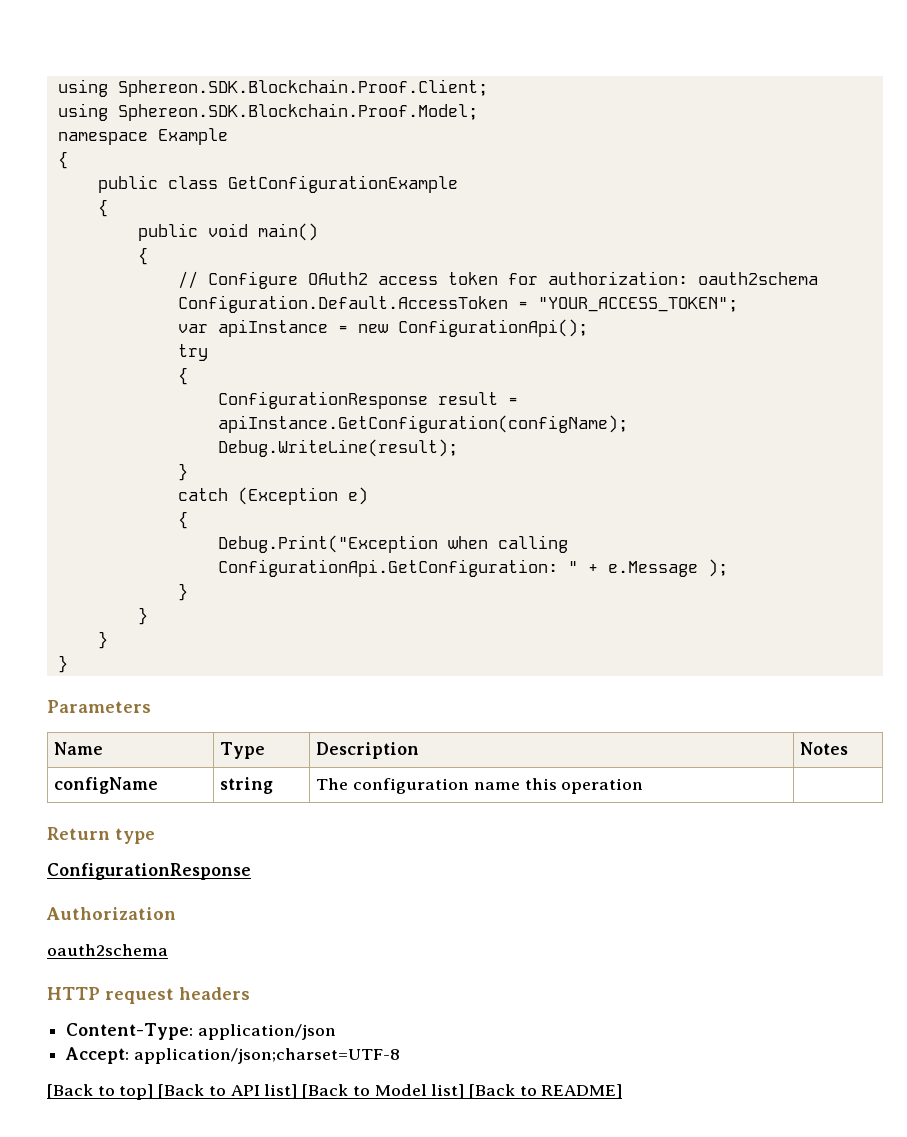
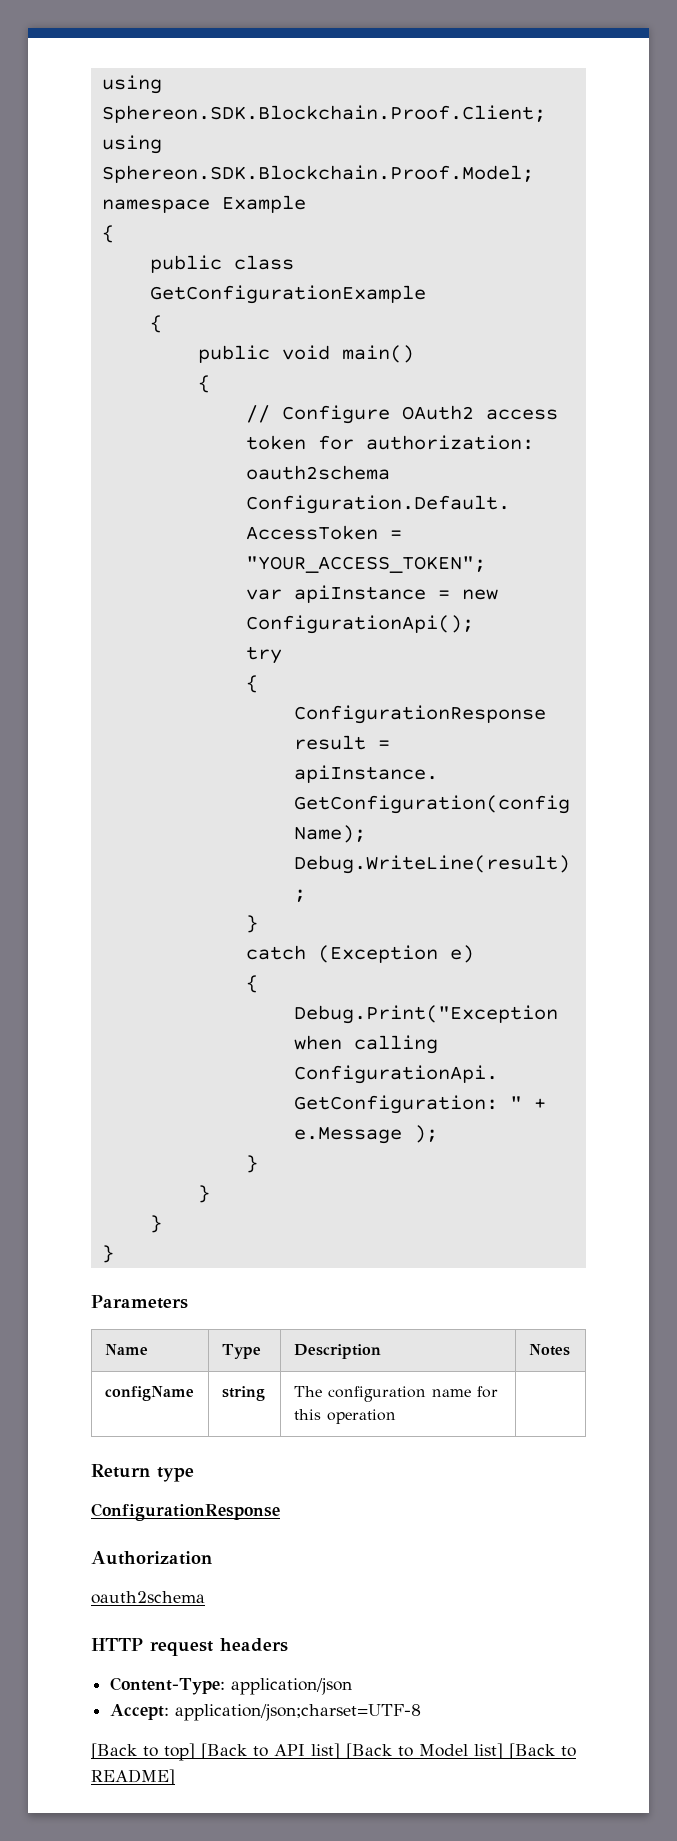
(520, 786) none -> [476,1386,498,1398] for

